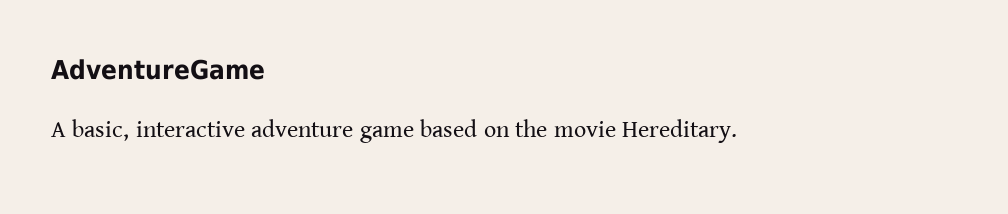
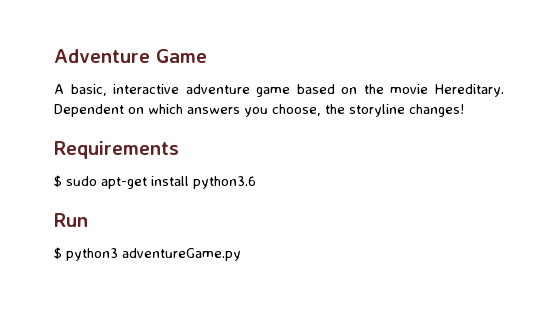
[51,59,265,80] AdventureGame -> [54,49,207,63] Adventure Game
(738, 131) none -> [54,104,464,117] [54,141,179,159] [54,175,256,189] [54,213,88,227] [54,247,241,261] Dependent on which answers you choose, the storyline changes! // Requirements // $ sudo apt-get install python3.6 // Run // $ python3 adventureGame.py

